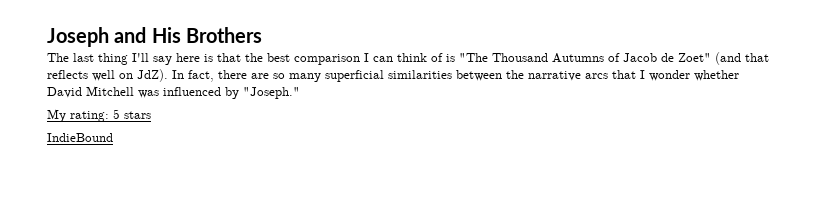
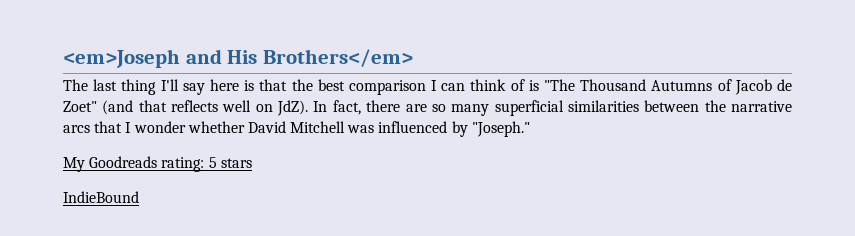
[47,27,109,47] Joseph -> [63,49,180,68] <em>Joseph
[185,27,262,43] Brothers -> [263,49,414,67] Brothers</em>
(66, 115) none -> [89,156,158,168] Goodreads

